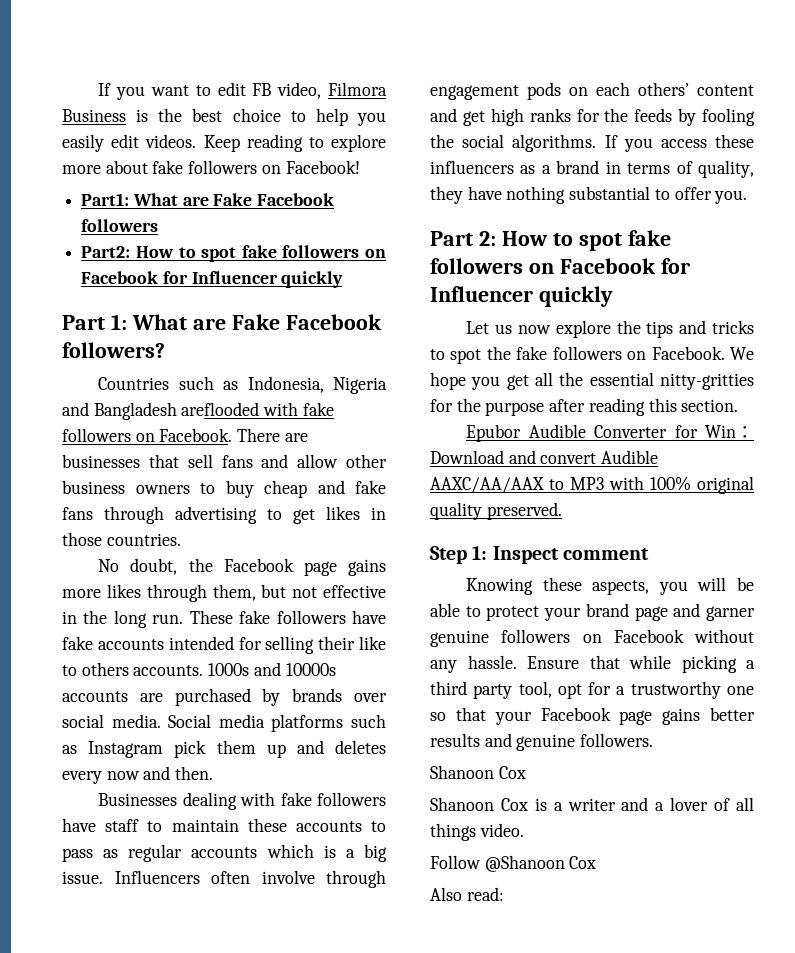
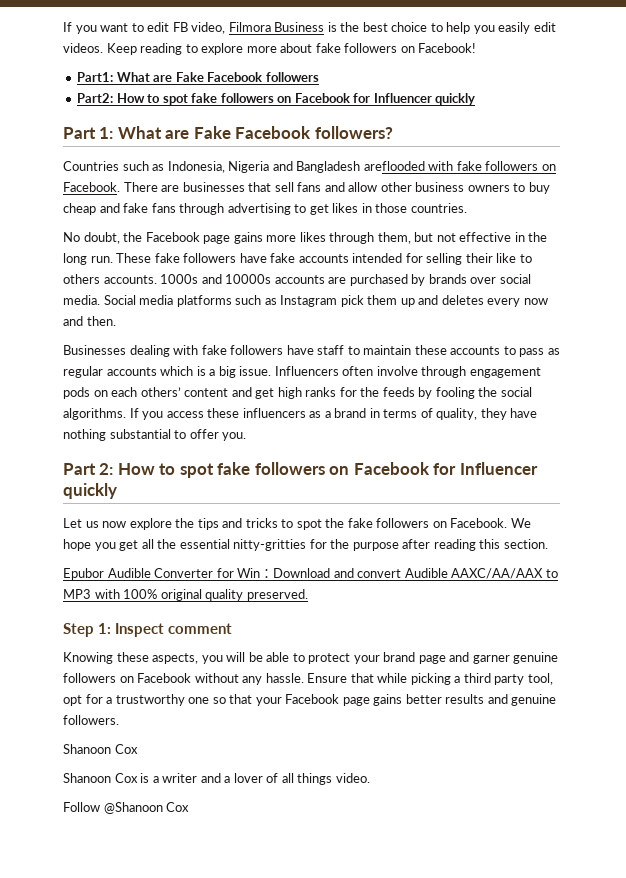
[430,887,504,901] // Also read: -> (190, 807) none

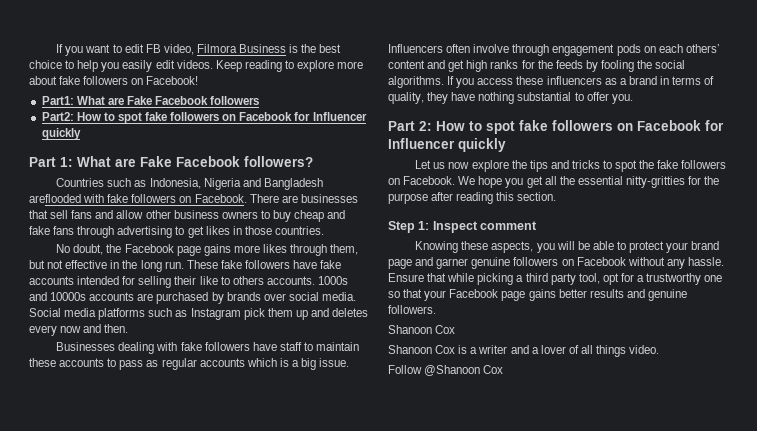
[63,568,558,580] [63,589,308,601] // Epubor Audible Converter for Win：Download and convert Audible AAXC/AA/AAX to MP3 with 100% original quality preserved. -> (557, 196) none

